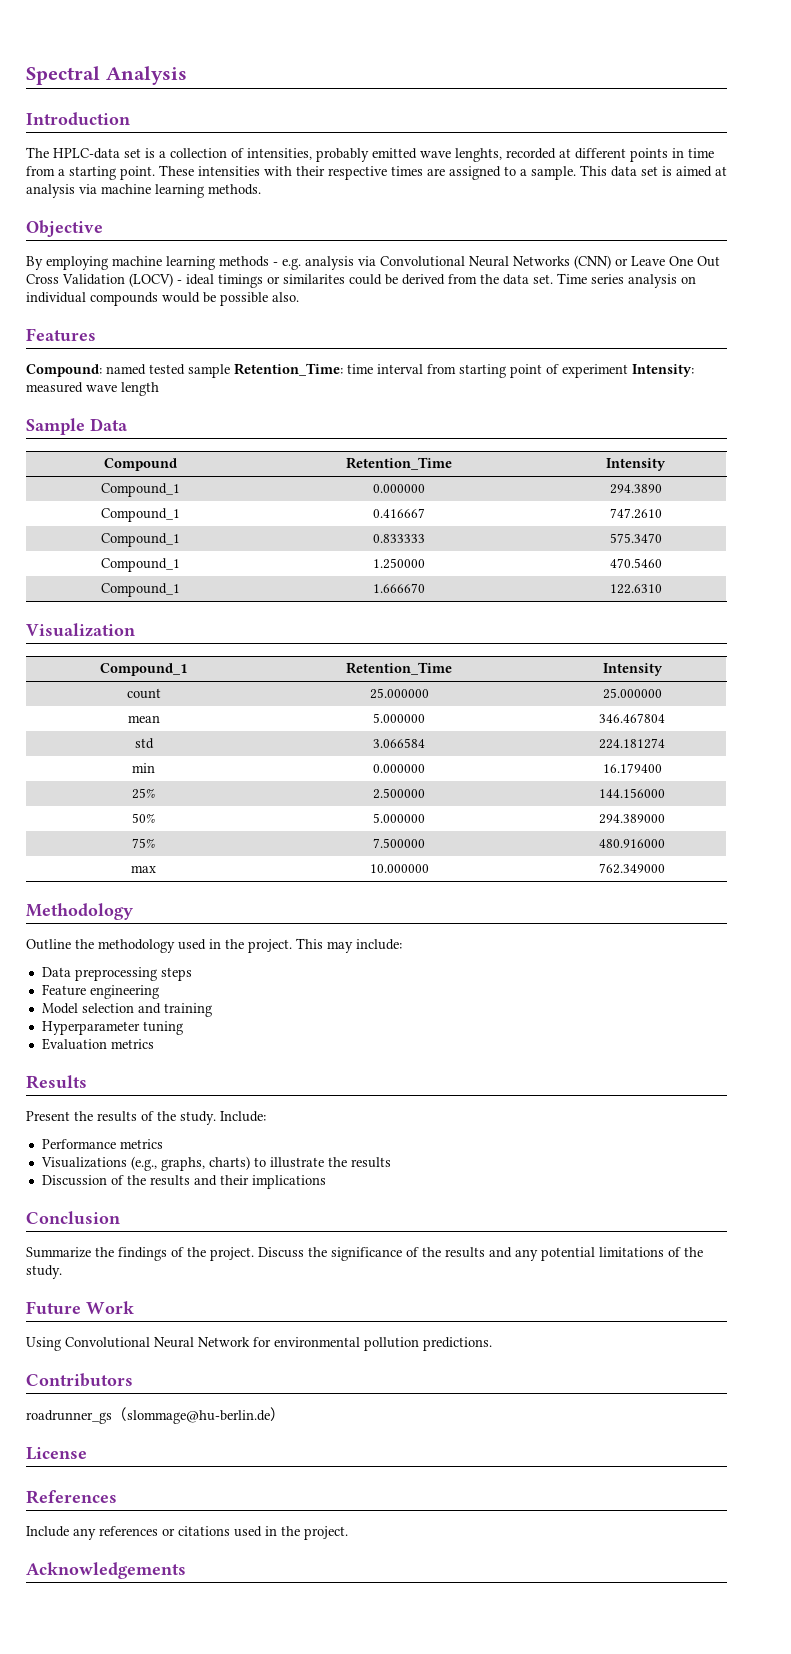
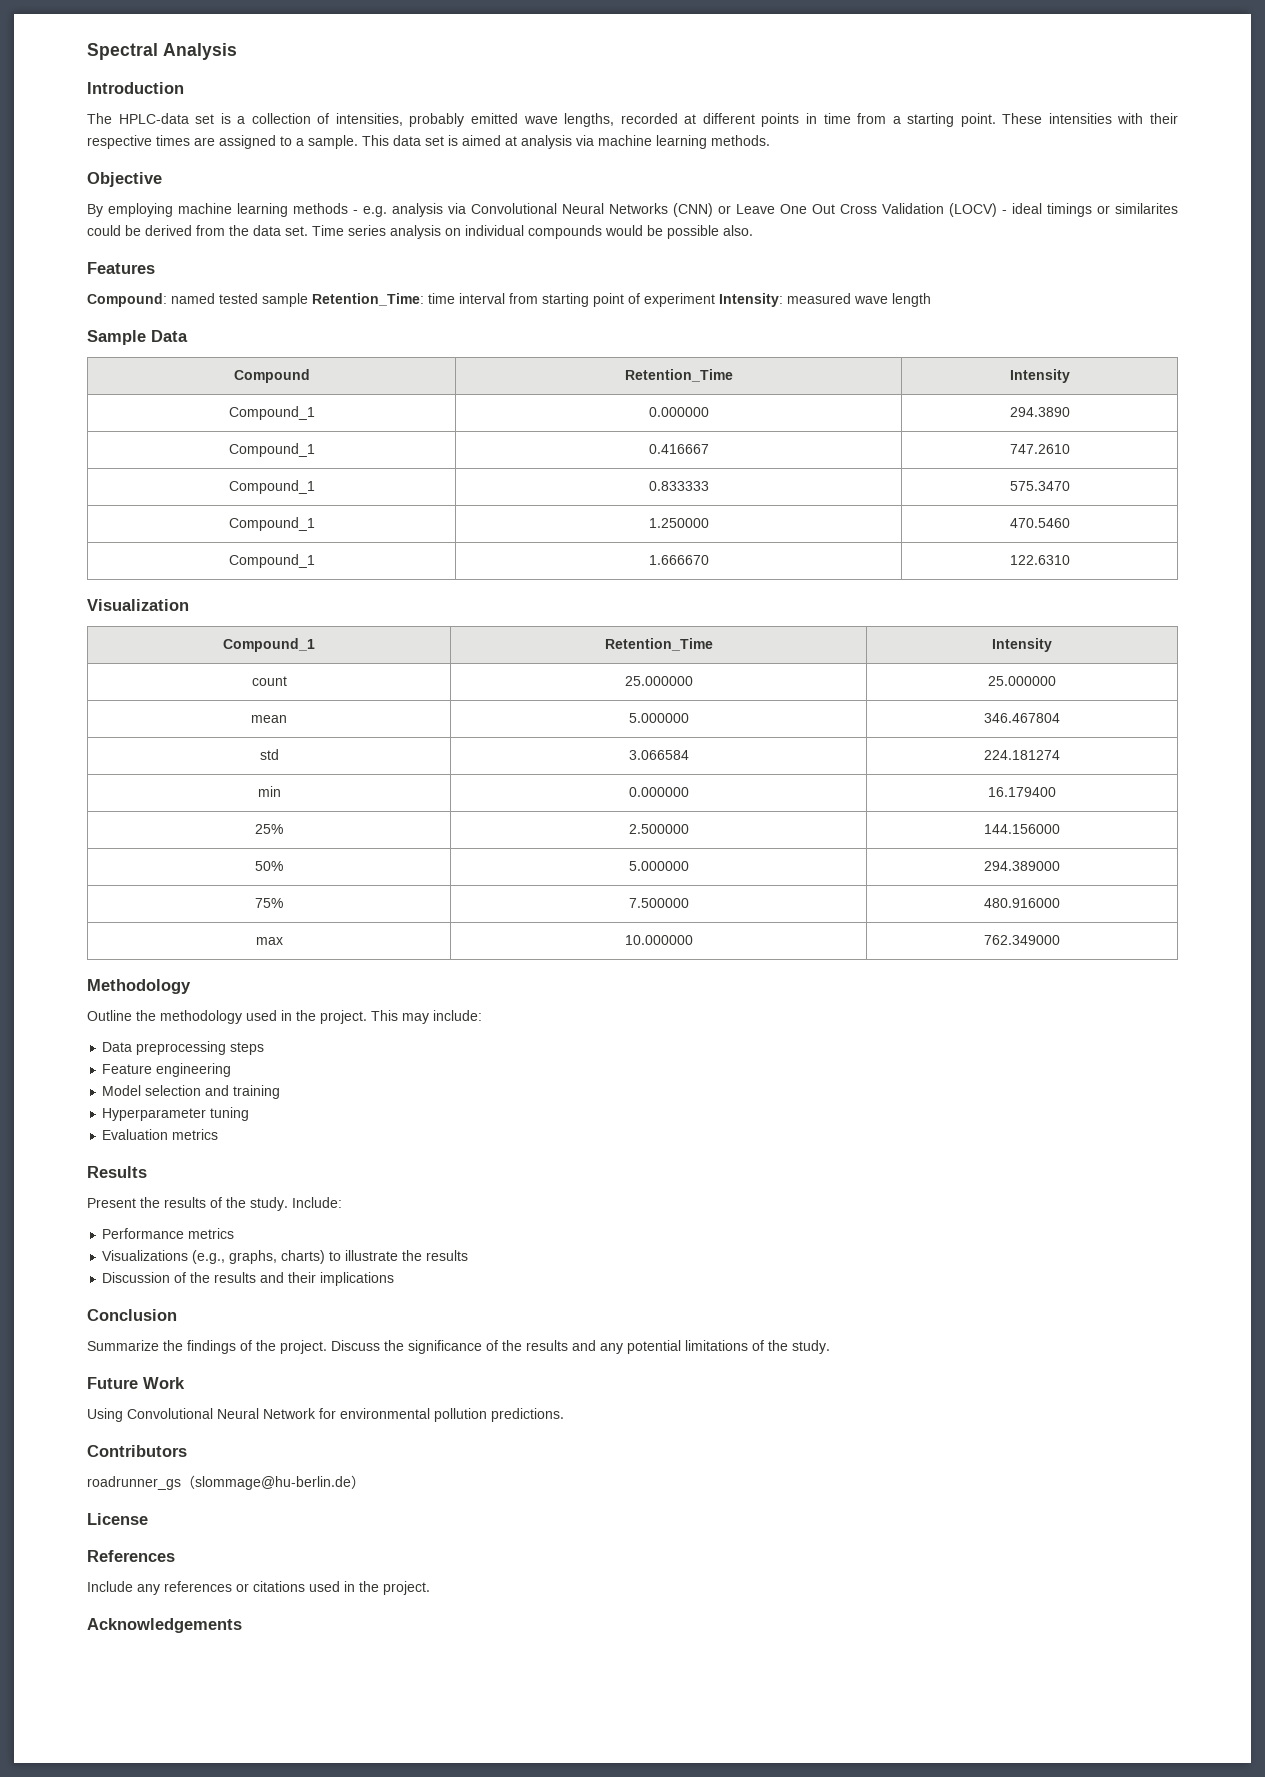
[455,148,502,162] lenghts, -> [564,113,615,127] lengths,

